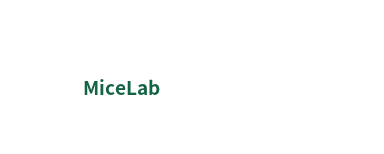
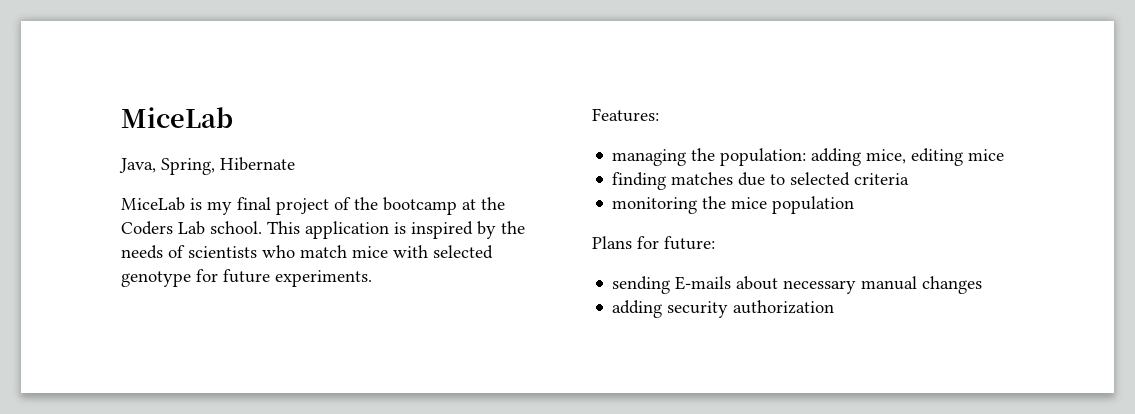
[83,79,160,95] MiceLab -> [121,107,233,128] [119,157,295,175] [121,197,505,215] [121,221,525,239] [121,245,493,259] [121,269,372,287] [592,108,659,122] [612,148,1005,166] [612,172,910,190] [612,196,855,214] [592,236,715,250] [612,276,983,294] [612,300,835,318] MiceLab // Java, Spring, Hibernate // MiceLab is my final project of the bootcamp at the Coders Lab school. This application is inspired by the needs of scientists who match mice with selected genotype for future experiments. // Features: // managing the population: adding mice, editing mice // finding matches due to selected criteria // monitoring the mice population // Plans for future: // sending E-mails about necessary manual changes // adding security authorization

